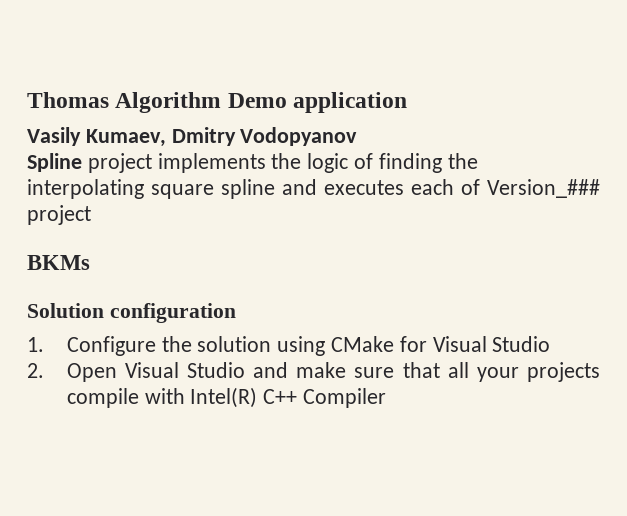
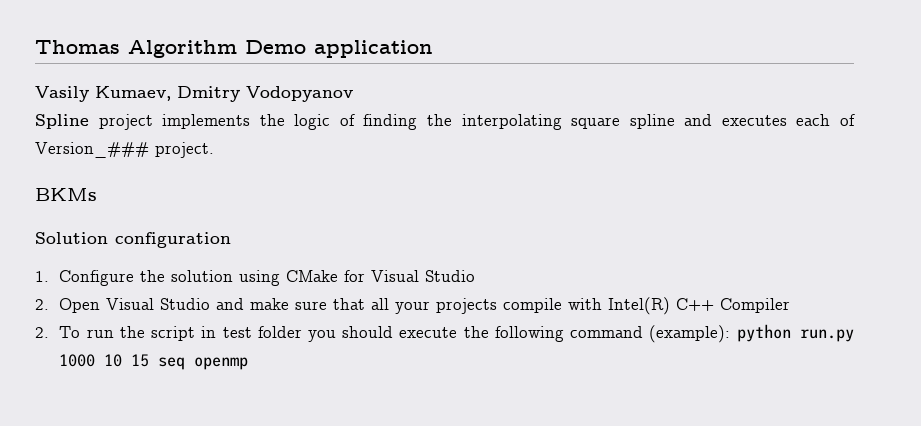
[27,205,91,225] project -> [155,142,214,158] project.
(387, 398) none -> [35,324,855,343] [59,354,249,370] // 2. To run the script in test folder you should execute the following command (example): python run.py 1000 10 15 seq openmp

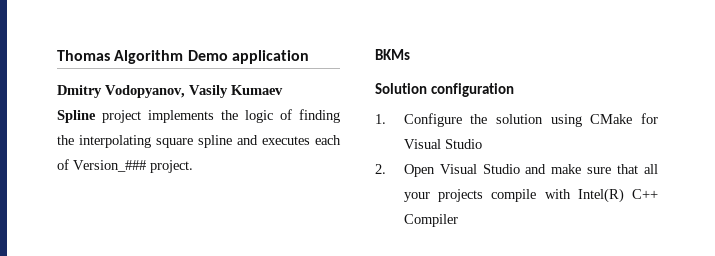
[35,86,353,102] Vasily Kumaev, Dmitry Vodopyanov -> [57,85,283,98] Dmitry Vodopyanov, Vasily Kumaev
[35,324,855,343] [59,354,249,370] // 2. To run the script in test folder you should execute the following command (example): python run.py 1000 10 15 seq openmp -> (458, 220) none

